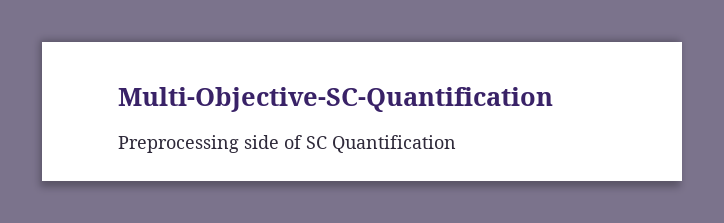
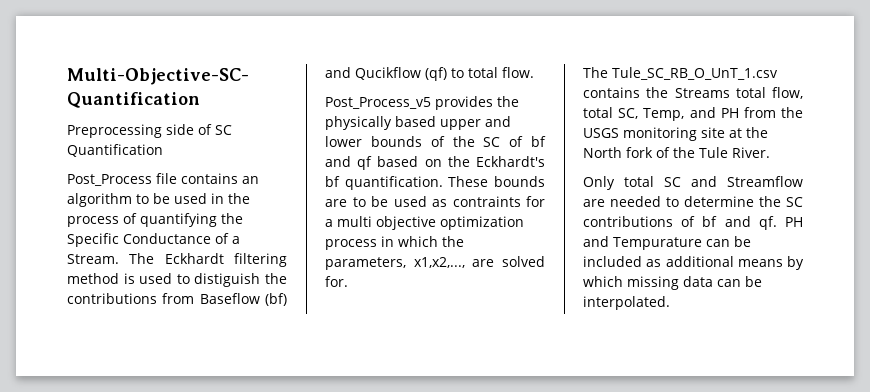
(456, 144) none -> [67,173,259,186] [67,193,250,207] [67,213,243,227] [67,233,240,247] [67,253,287,267] [67,273,287,287] [67,293,287,306] [325,67,534,81] [325,96,519,110] [325,116,511,130] [325,136,546,147] [325,156,545,170] [325,176,545,190] [325,196,545,207] [325,216,524,230] [325,236,464,250] [325,256,545,270] [325,276,348,287] [583,67,778,80] [583,87,803,99] [583,107,803,121] [583,127,768,141] [583,147,770,158] [583,176,803,190] [583,196,803,207] [583,216,803,230] [583,236,751,250] [583,256,804,270] [583,276,762,290] [583,296,670,310] // Post_Process file contains an algorithm to be used in the process of quantifying the Specific Conductance of a Stream. The Eckhardt filtering method is used to distiguish the contributions from Baseflow (bf) and Qucikflow (qf) to total flow. // Post_Process_v5 provides the physically based upper and lower bounds of the SC of bf and qf based on the Eckhardt's bf quantification. These bounds are to be used as contraints for a multi objective optimization process in which the parameters, x1,x2,..., are solved for. // The Tule_SC_RB_O_UnT_1.csv contains the Streams total flow, total SC, Temp, and PH from the USGS monitoring site at the North fork of the Tule River. // Only total SC and Streamflow are needed to determine the SC contributions of bf and qf. PH and Tempurature can be included as additional means by which missing data can be interpolated.

